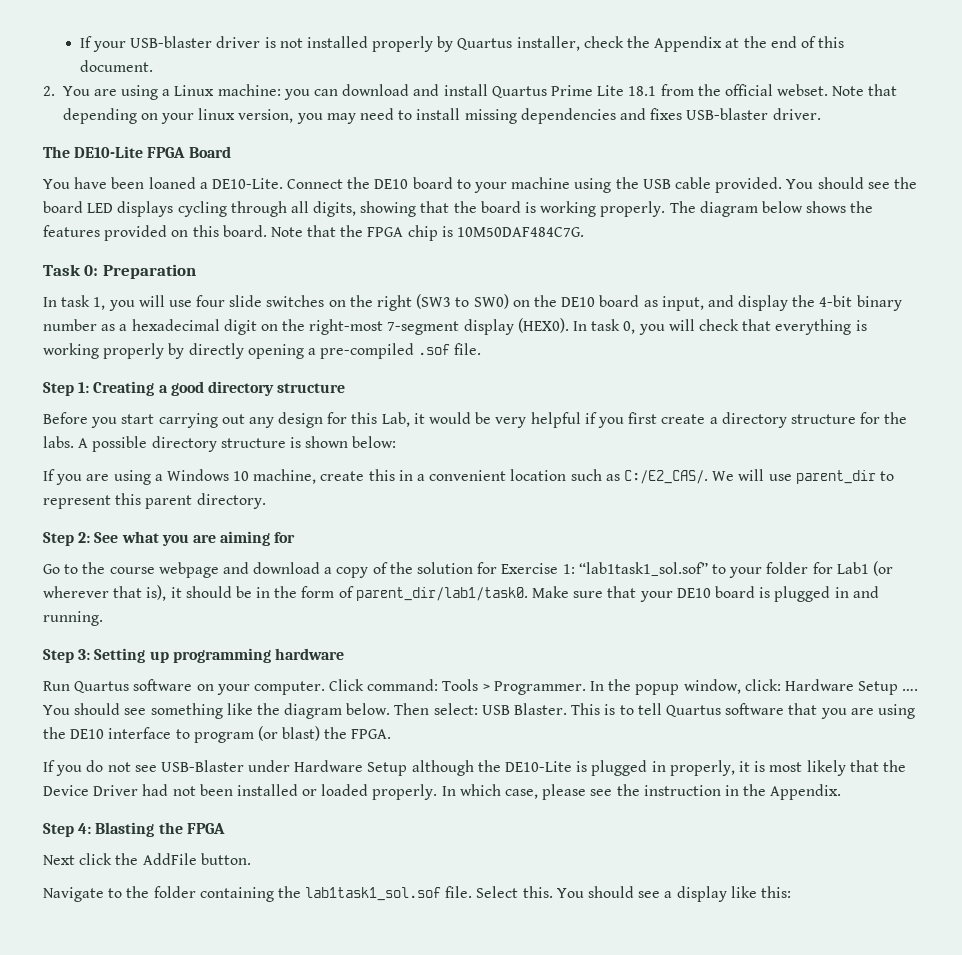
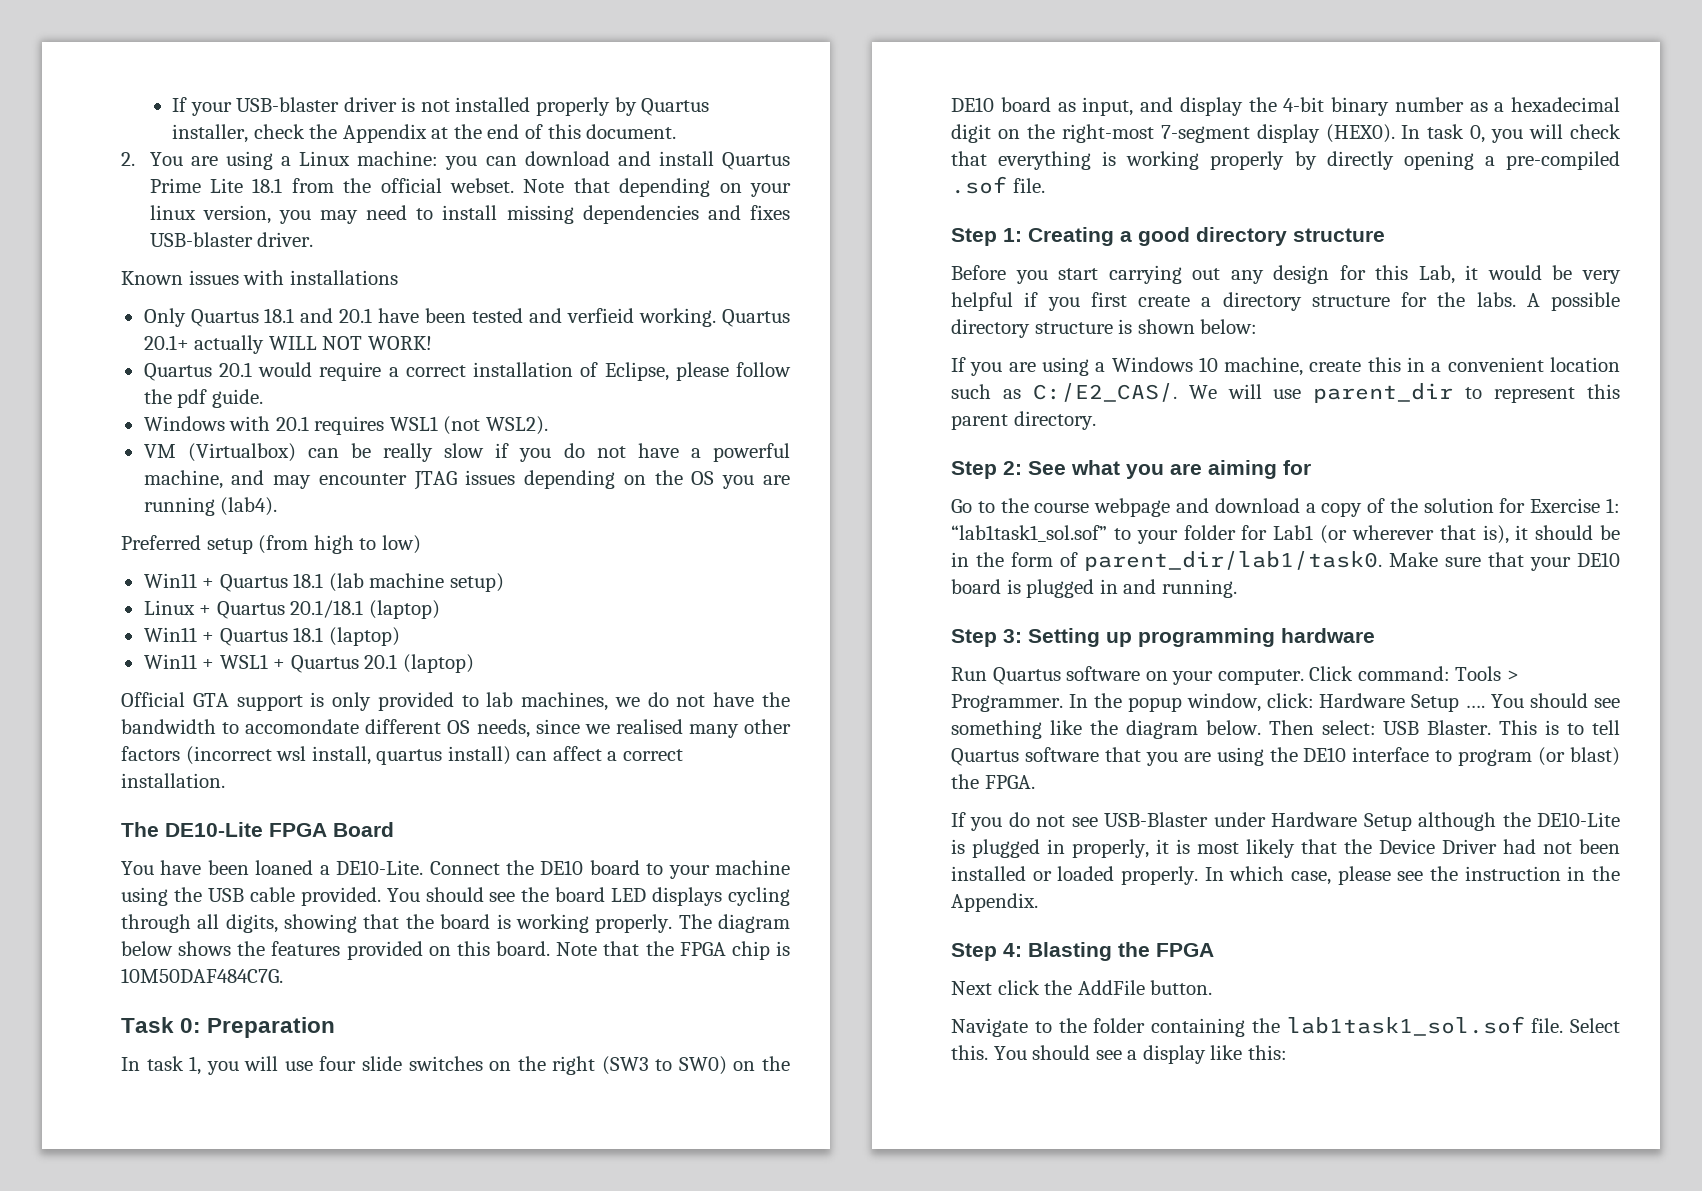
(821, 114) none -> [121,270,398,285] [143,308,791,327] [143,335,432,354] [143,362,791,381] [143,389,263,408] [143,416,548,435] [143,443,791,462] [143,470,790,490] [143,497,278,516] [121,535,421,554] [143,573,504,592] [143,600,440,619] [143,627,400,646] [143,654,474,673] [121,692,791,711] [121,719,792,738] [121,746,683,765] [121,773,225,788] // Known issues with installations // Only Quartus 18.1 and 20.1 have been tested and verfieid working. Quartus 20.1+ actually WILL NOT WORK! // Quartus 20.1 would require a correct installation of Eclipse, please follow the pdf guide. // Windows with 20.1 requires WSL1 (not WSL2). // VM (Virtualbox) can be really slow if you do not have a powerful machine, and may encounter JTAG issues depending on the OS you are running (lab4). // Preferred setup (from high to low) // Win11 + Quartus 18.1 (lab machine setup) // Linux + Quartus 20.1/18.1 (laptop) // Win11 + Quartus 18.1 (laptop) // Win11 + WSL1 + Quartus 20.1 (laptop) // Official GTA support is only provided to lab machines, we do not have the bandwidth to accomondate different OS needs, since we realised many other factors (incorrect wsl install, quartus install) can affect a correct installation.

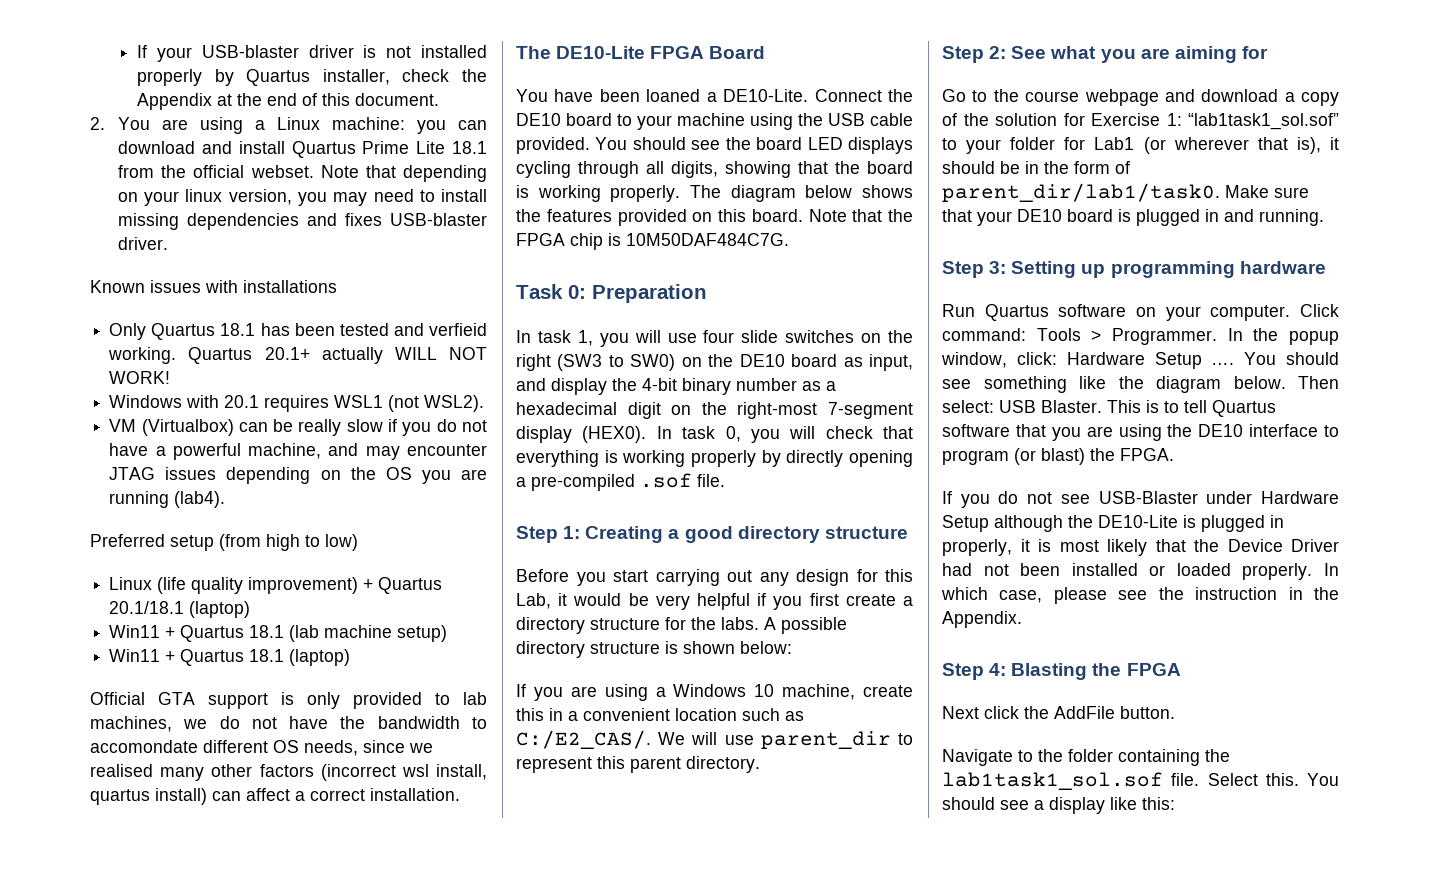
[300,308,420,323] and 20.1 have -> [260,323,290,336] has
[143,362,791,381] [143,389,263,408] // Quartus 20.1 would require a correct installation of Eclipse, please follow the pdf guide. -> (171, 377) none
[143,573,504,592] [143,600,195,615] Win11 + Quartus 18.1 (lab machine setup) // Linux -> [109,577,359,594] Linux (life quality improvement)
[328,627,400,646] [143,654,398,673] (laptop) // Win11 + WSL1 + Quartus 20.1 -> [289,625,448,642] [109,649,285,666] (lab machine setup) // Win11 + Quartus 18.1

